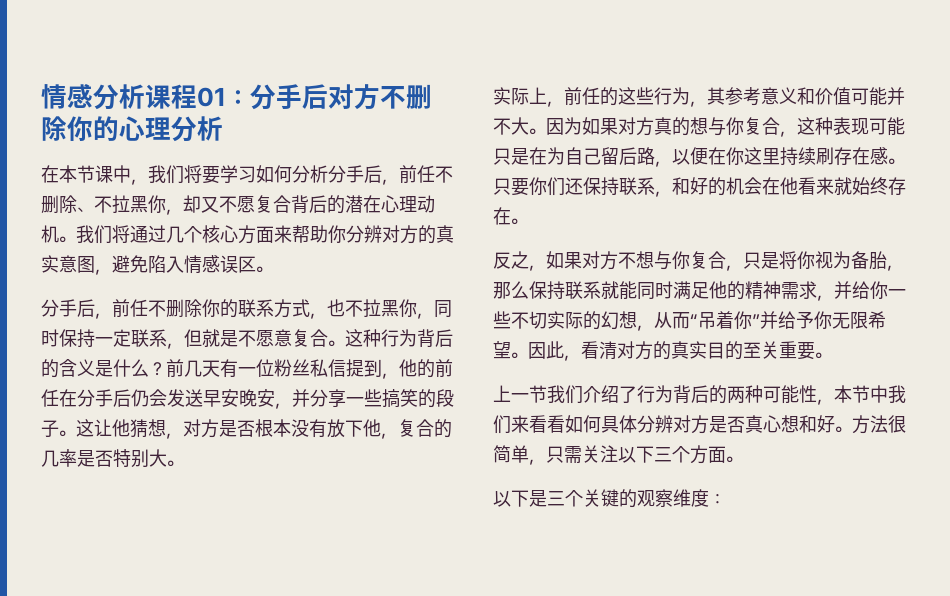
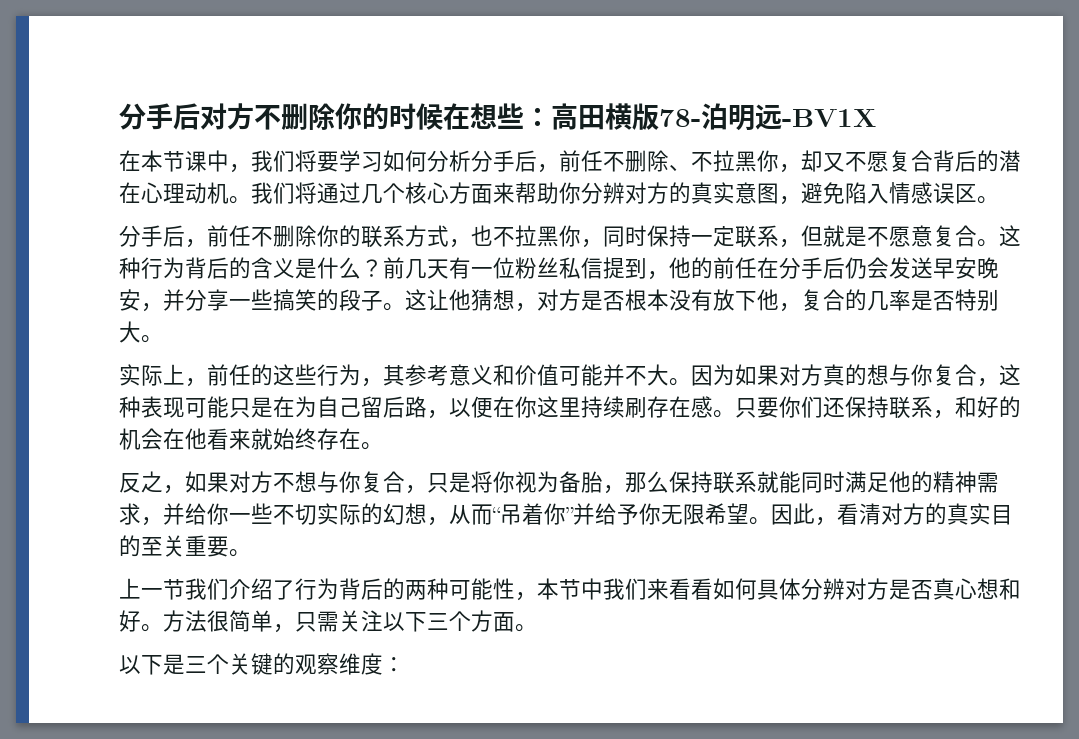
[41,84,250,110] 情感分析课程01： -> (119, 116) none
[119,116,223,142] 心理分析 -> [389,103,876,131] 时候在想些：高田横版78-泊明远-BV1X

